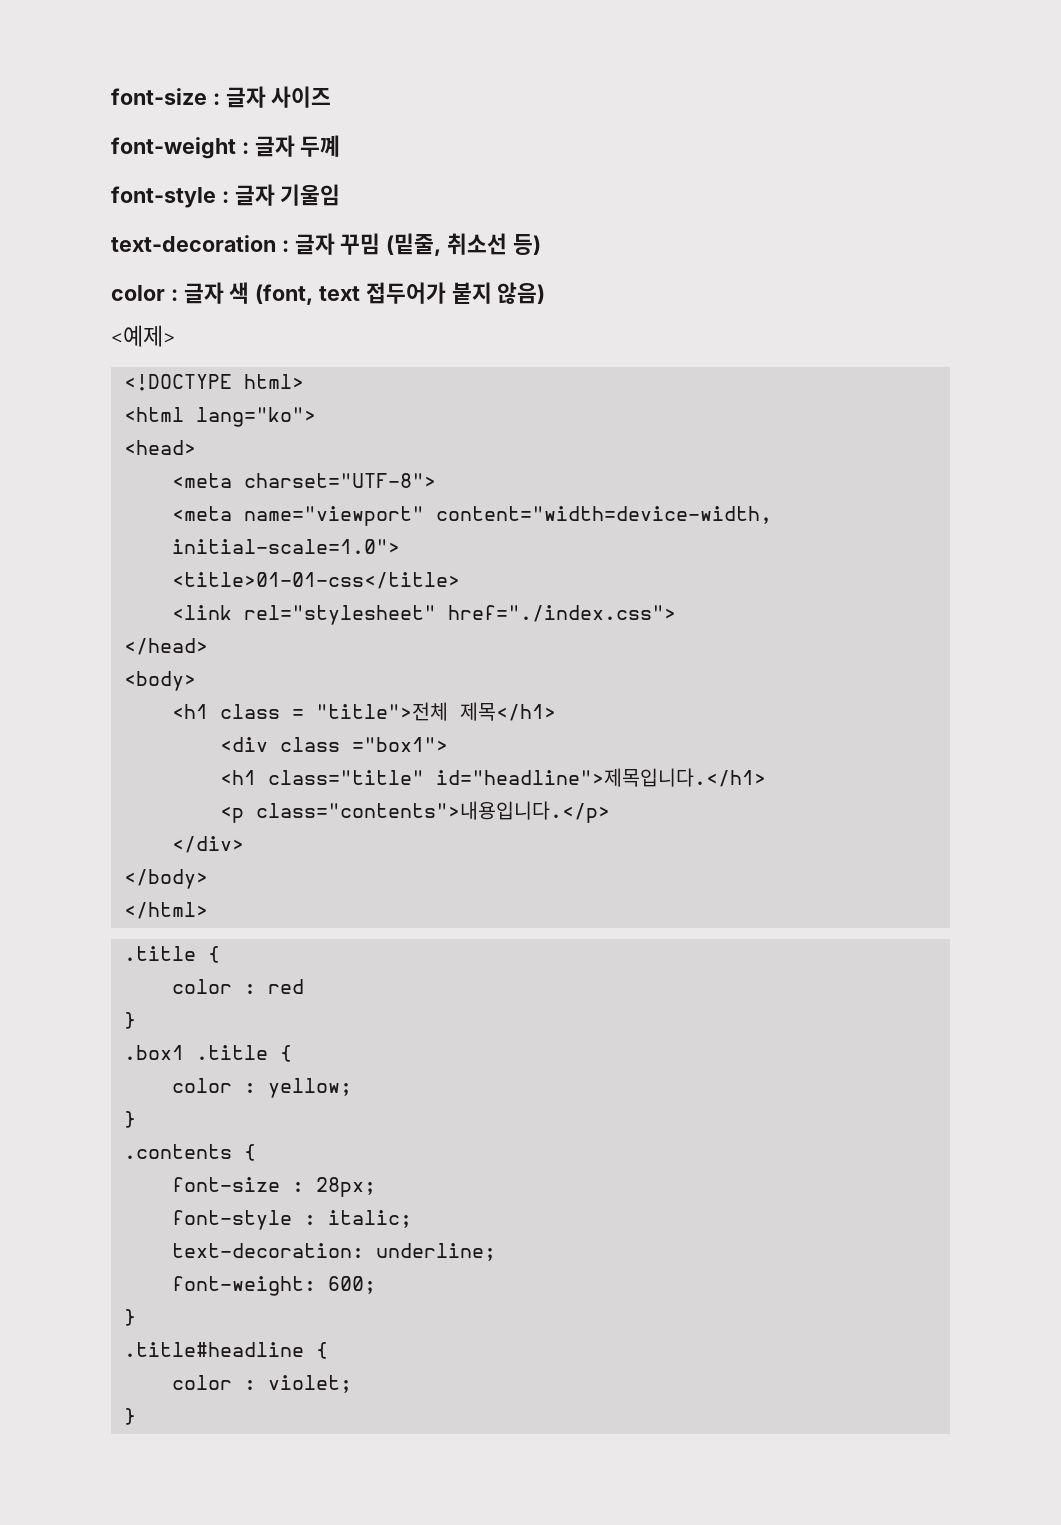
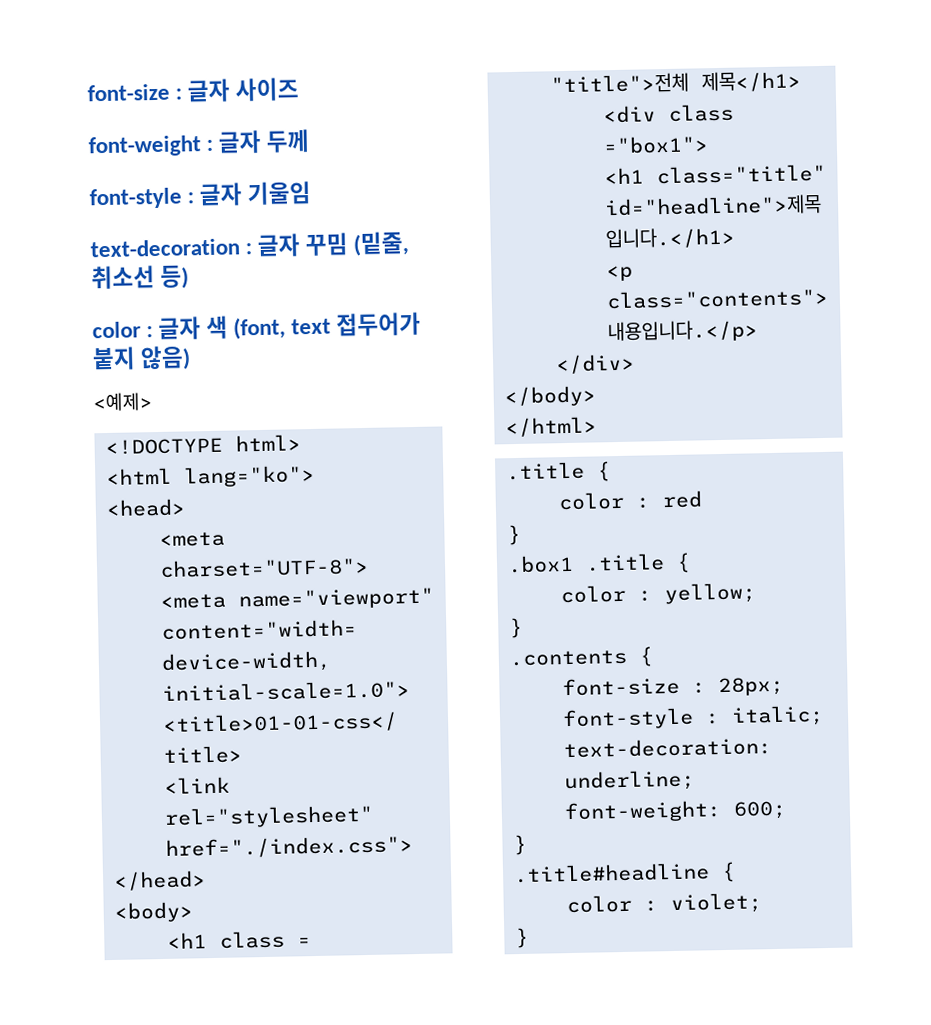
[300,135,341,157] 두꼐 -> [266,128,310,153] 두께

